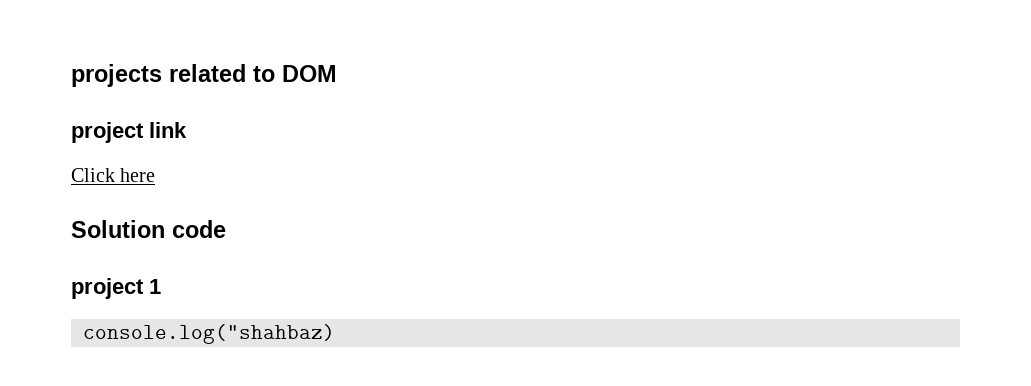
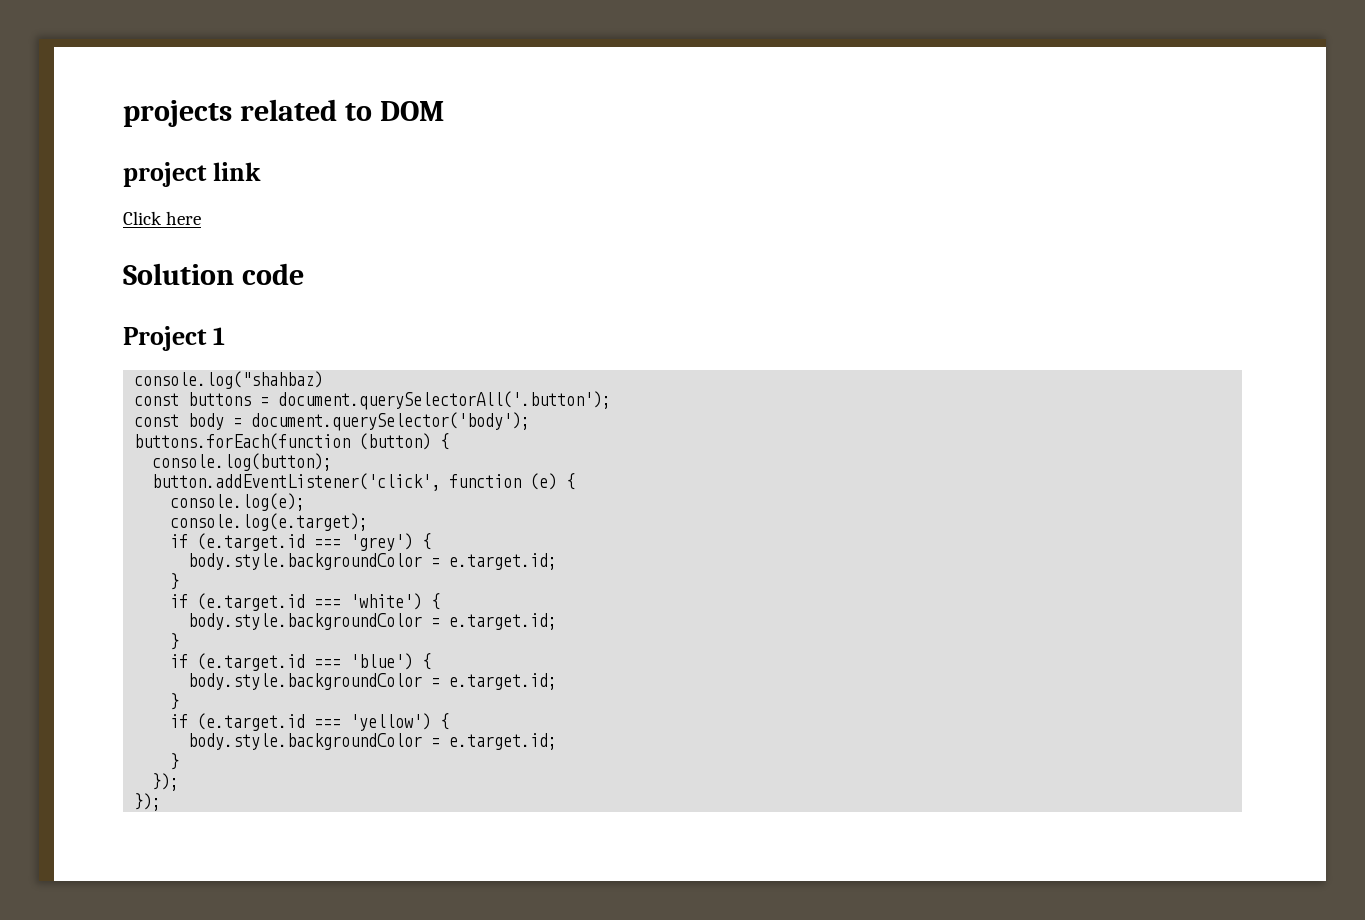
[71,278,144,299] project -> [123,326,207,351] Project
(335, 334) none -> [134,391,612,410] [134,412,531,431] [134,433,450,450] [152,453,333,471] [152,473,576,491] [170,493,306,511] [170,513,369,531] [170,533,432,551] [188,553,558,570] [170,573,180,590] [170,593,441,611] [188,613,558,630] [170,633,180,650] [170,653,432,671] [188,673,558,690] [170,693,180,710] [170,713,450,731] [188,733,558,750] [170,753,180,770] [152,773,180,791] [134,793,162,811] // const buttons = document.querySelectorAll('.button'); // const body = document.querySelector('body'); // buttons.forEach(function (button) { // console.log(button); // button.addEventListener('click', function (e) { // console.log(e); // console.log(e.target); // if (e.target.id === 'grey') { // body.style.backgroundColor = e.target.id; // } // if (e.target.id === 'white') { // body.style.backgroundColor = e.target.id; // } // if (e.target.id === 'blue') { // body.style.backgroundColor = e.target.id; // } // if (e.target.id === 'yellow') { // body.style.backgroundColor = e.target.id; // } // }); // });

